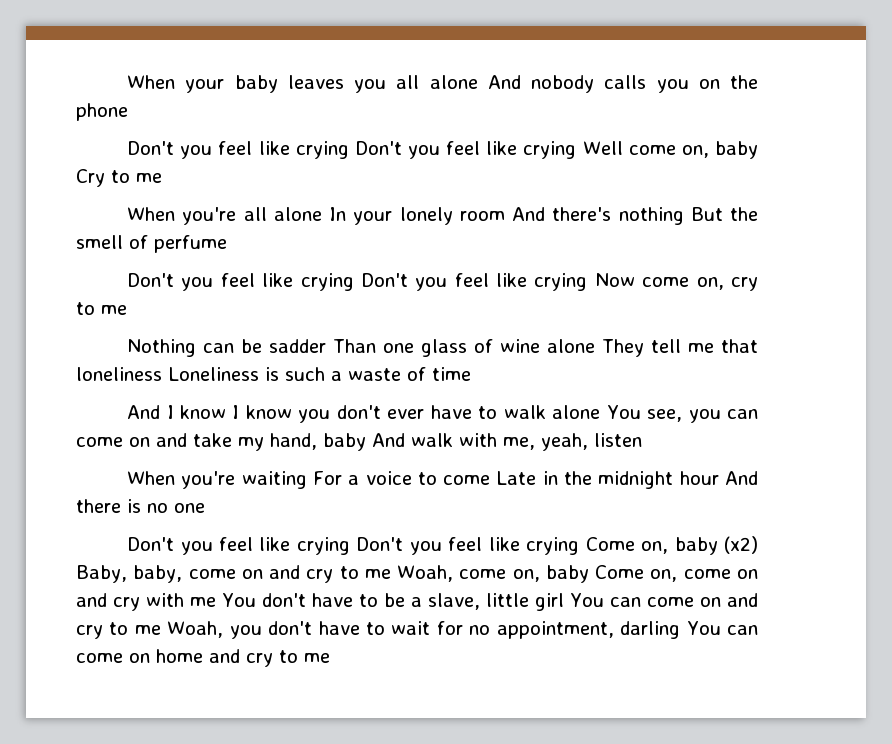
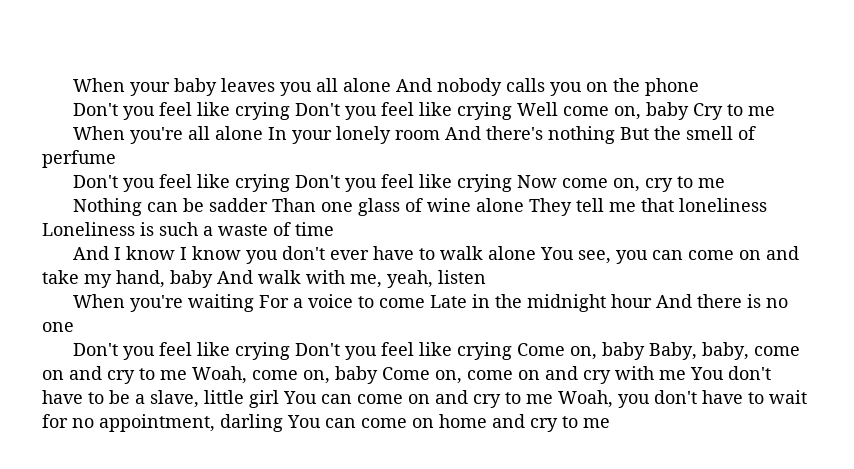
[723,536,758,554] (x2) -> (645, 351) none

